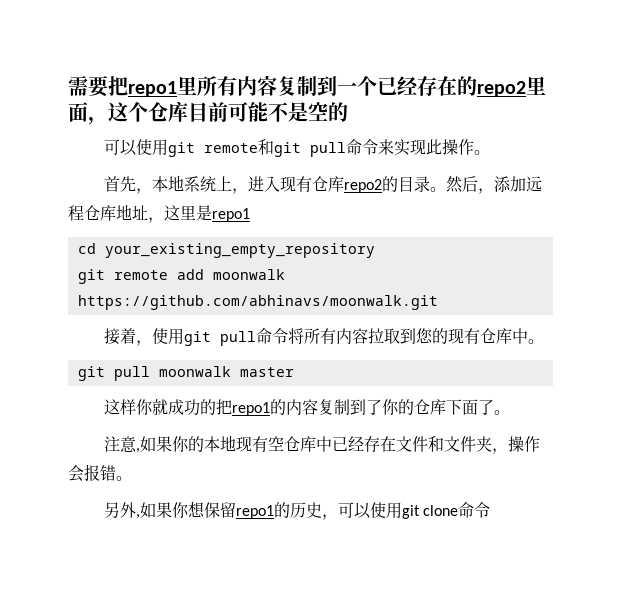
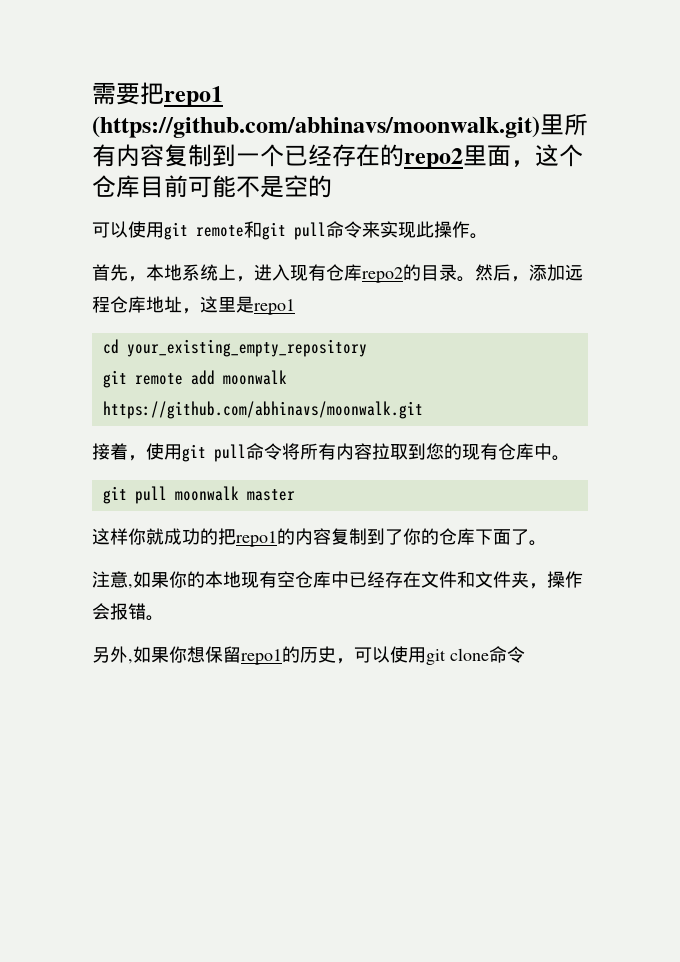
(177, 89) none -> [92,116,540,138] (https://github.com/abhinavs/moonwalk.git)

